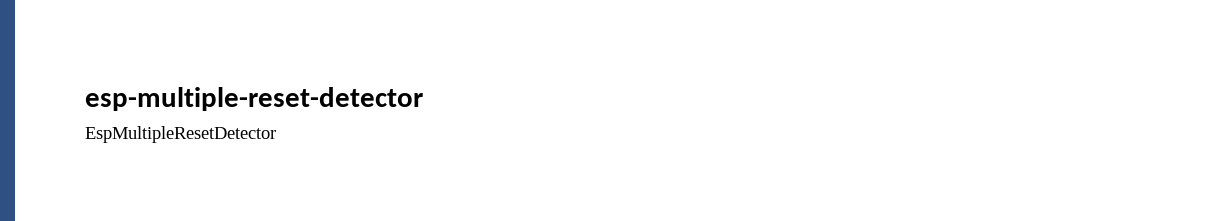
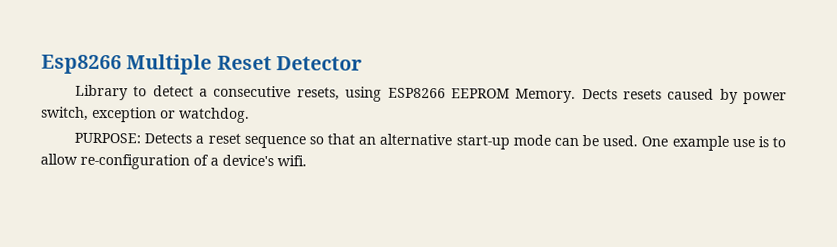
[85,87,423,111] [85,126,276,143] esp-multiple-reset-detector // EspMultipleResetDetector -> [41,54,362,75] [75,84,787,105] [41,106,250,123] [74,132,786,151] [40,153,307,170] Esp8266 Multiple Reset Detector // Library to detect a consecutive resets, using ESP8266 EEPROM Memory. Dects resets caused by power switch, exception or watchdog. // PURPOSE: Detects a reset sequence so that an alternative start-up mode can be used. One example use is to allow re-configuration of a device's wifi.

